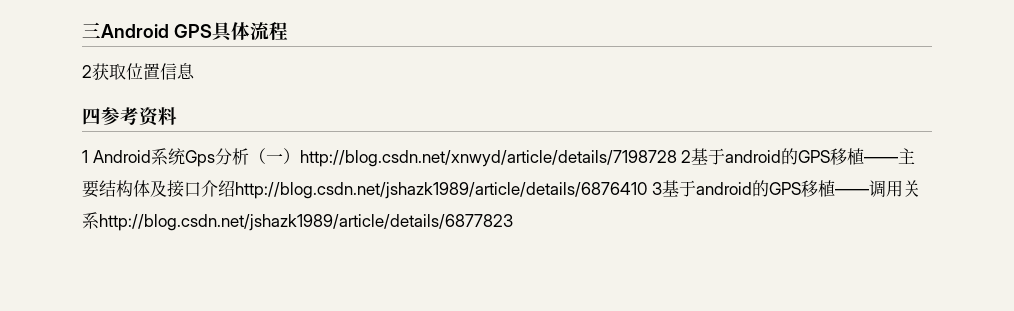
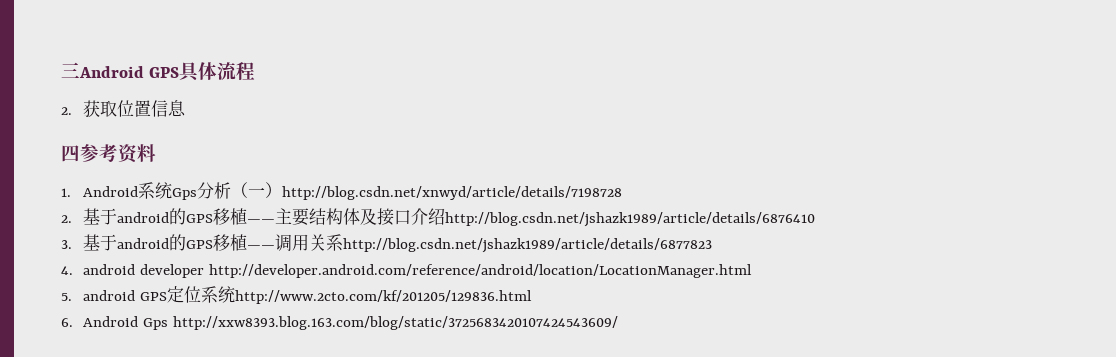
[82,65,92,78] 2 -> [61,107,72,115] 2.
[82,150,88,163] 1 -> [61,188,71,197] 1.
[681,150,692,163] 2 -> [61,215,72,223] // 2.
[651,182,662,195] 3 -> [61,240,72,249] // 3.
(513, 222) none -> [61,264,752,278] [61,286,533,304] [61,316,618,330] // 4. android developer http://developer.android.com/reference/android/location/LocationManager.html // 5. android GPS定位系统http://www.2cto.com/kf/201205/129836.html // 6. Android Gps http://xxw8393.blog.163.com/blog/static/3725683420107424543609/

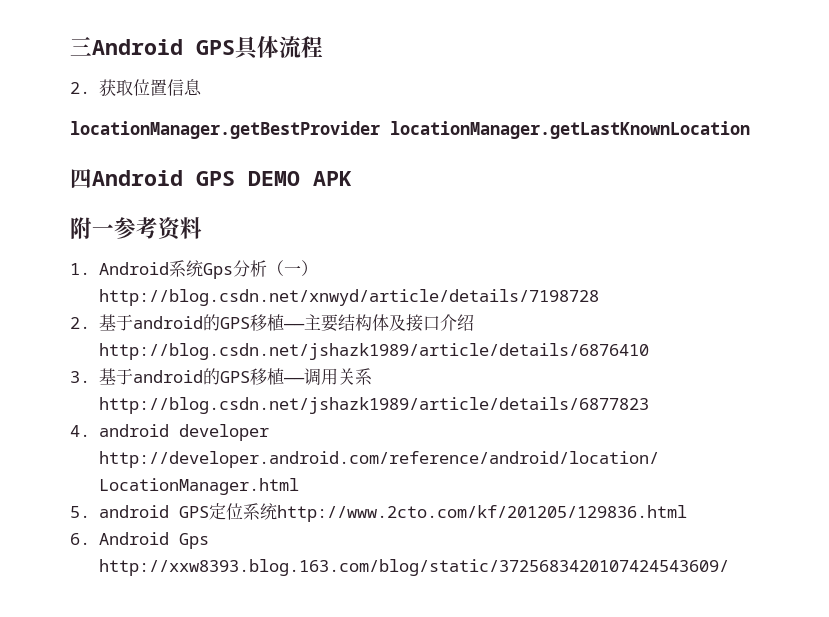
(187, 108) none -> [70,121,750,139] // locationManager.getBestProvider locationManager.getLastKnownLocation
(80, 153) none -> [92,170,352,186] [70,217,114,239] Android GPS DEMO APK // 附一

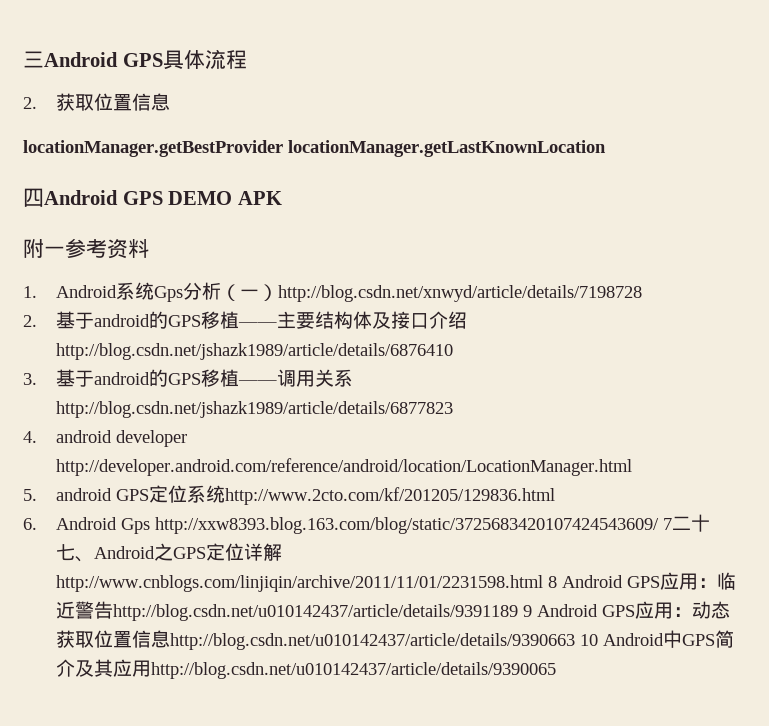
(729, 567) none -> [662,514,710,532] [55,543,282,562] [55,572,736,592] [55,601,730,621] [55,630,734,650] [55,659,556,679] 7二十七、Android之GPS定位详解http://www.cnblogs.com/linjiqin/archive/2011/11/01/2231598.html 8 Android GPS应用：临近警告http://blog.csdn.net/u010142437/article/details/9391189 9 Android GPS应用：动态获取位置信息http://blog.csdn.net/u010142437/article/details/9390663 10 Android中GPS简介及其应用http://blog.csdn.net/u010142437/article/details/9390065

